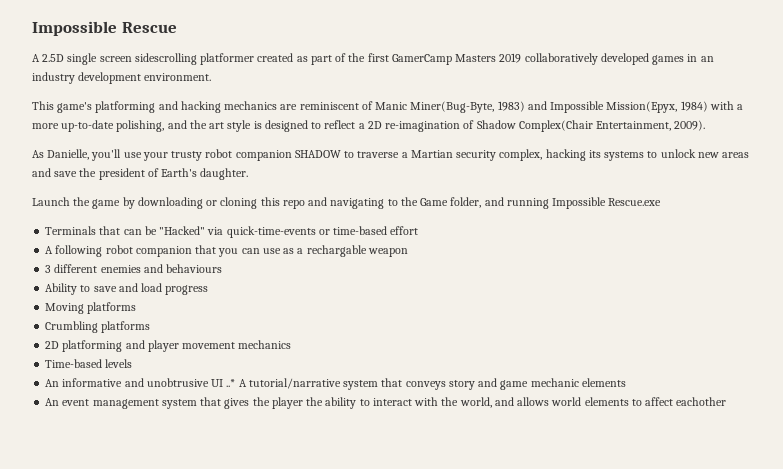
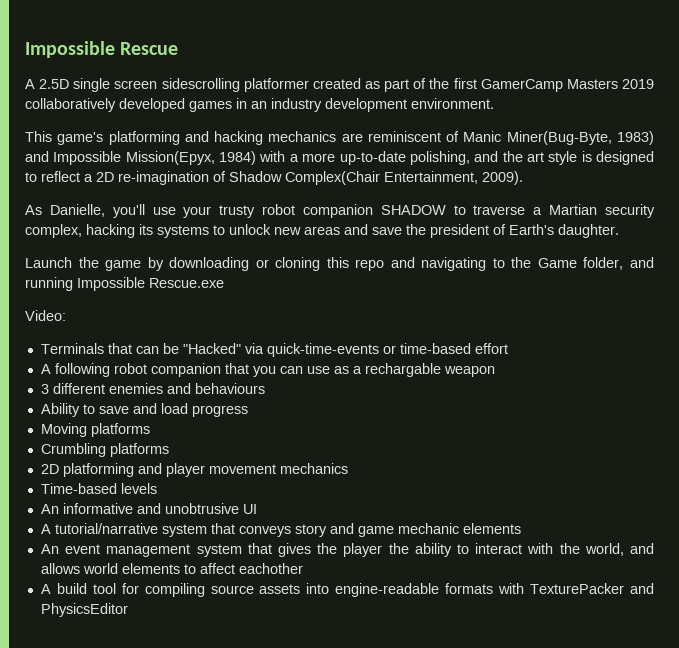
(662, 202) none -> [25,310,66,321] // Video:
[226,379,236,387] ..* -> (257, 509) //
(727, 401) none -> [40,583,654,597] [40,603,128,617] // A build tool for compiling source assets into engine-readable formats with TexturePacker and PhysicsEditor

